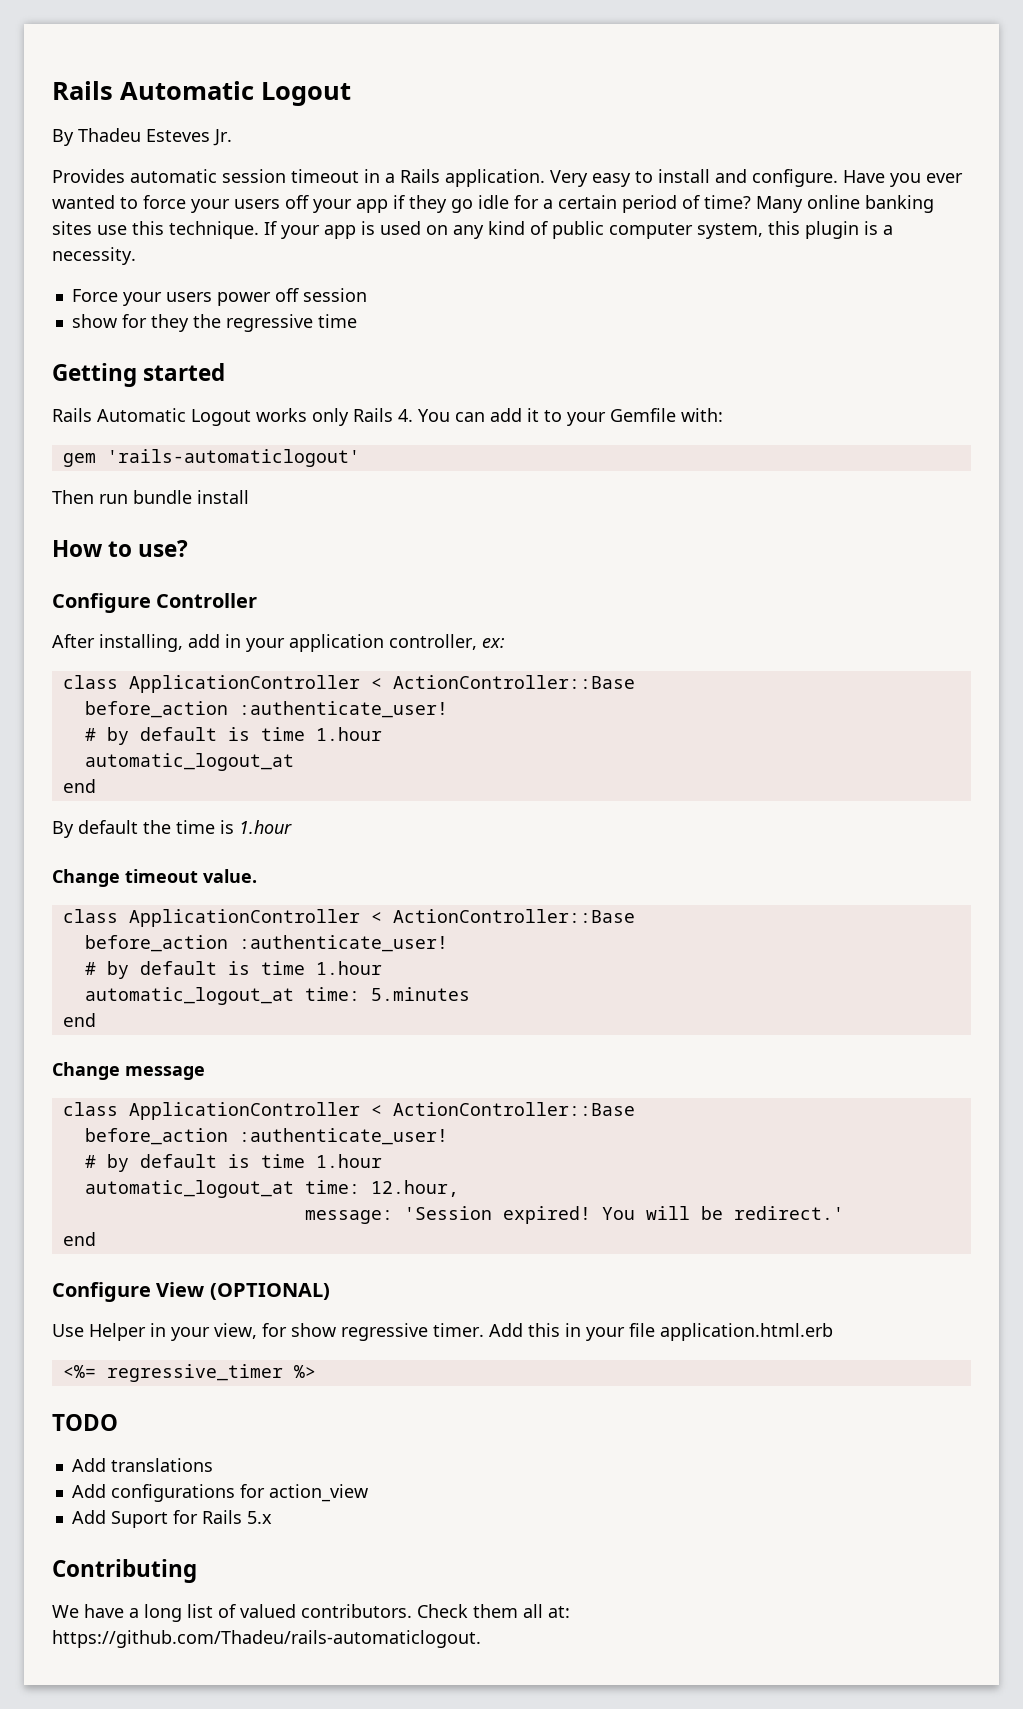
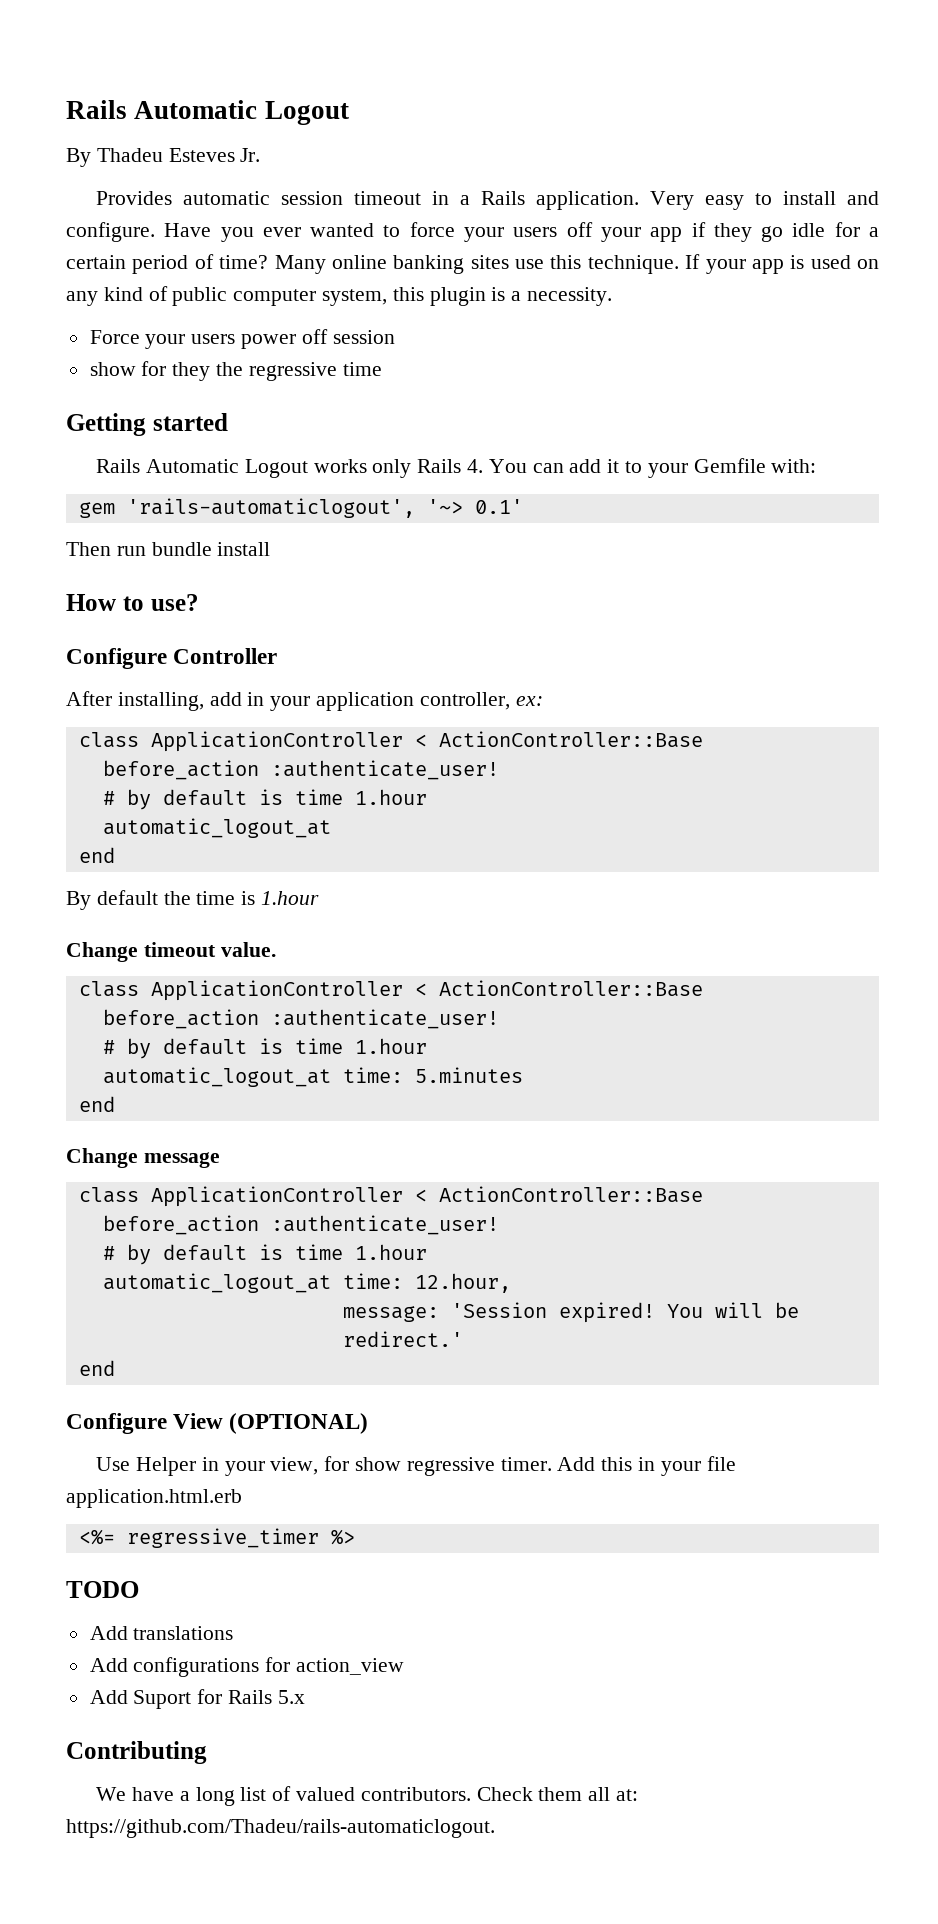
[106,449,360,467] 'rails-automaticlogout' -> [126,498,523,518] 'rails-automaticlogout', '~> 0.1'

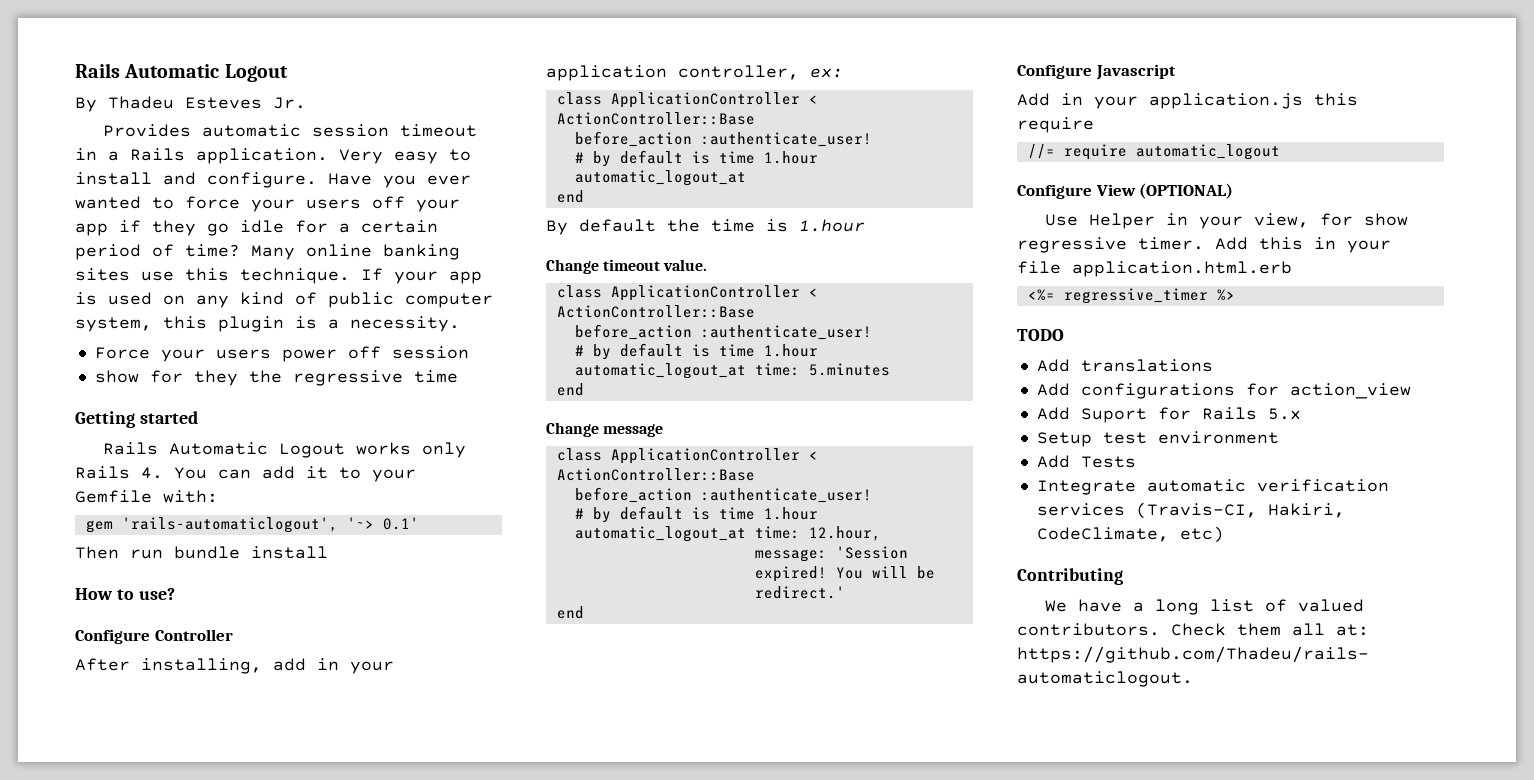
(115, 1368) none -> [1017,64,1176,80] [1017,93,1358,109] [1017,117,1094,133] [1027,144,1280,160] // Configure Javascript // Add in your application.js this require // //= require automatic_logout
(305, 1697) none -> [1036,431,1279,447] [1036,455,1136,468] [1036,479,1389,495] [1036,502,1345,519] [1036,526,1224,543] // Setup test environment // Add Tests // Integrate automatic verification services (Travis-CI, Hakiri, CodeClimate, etc)

